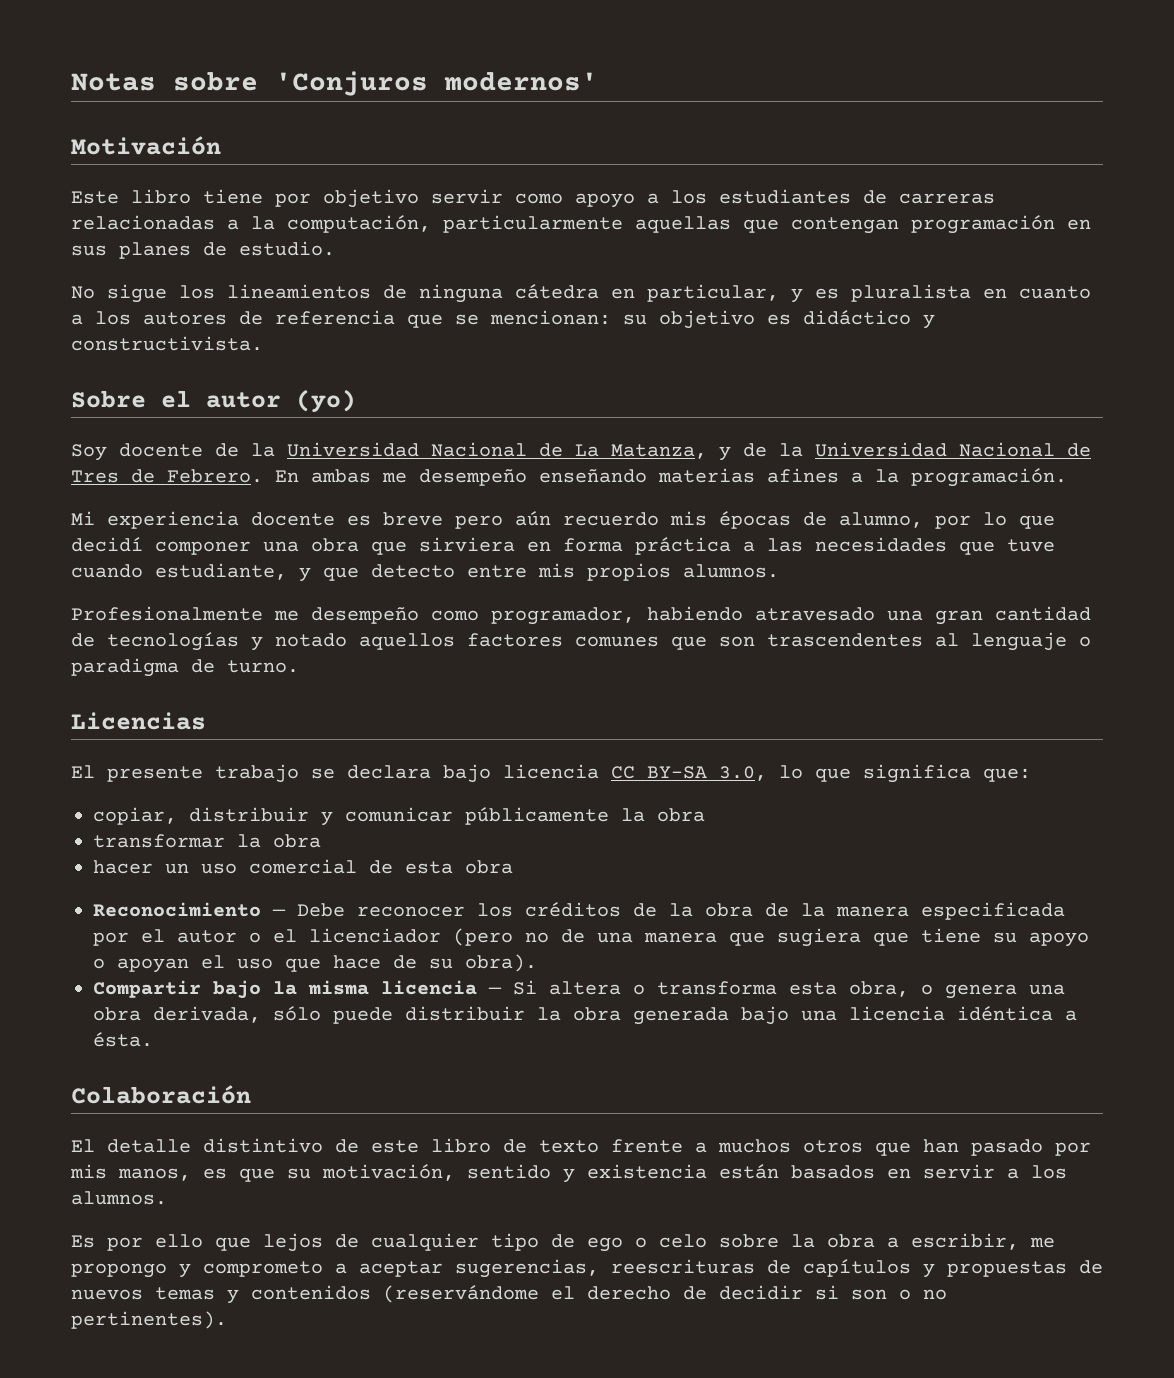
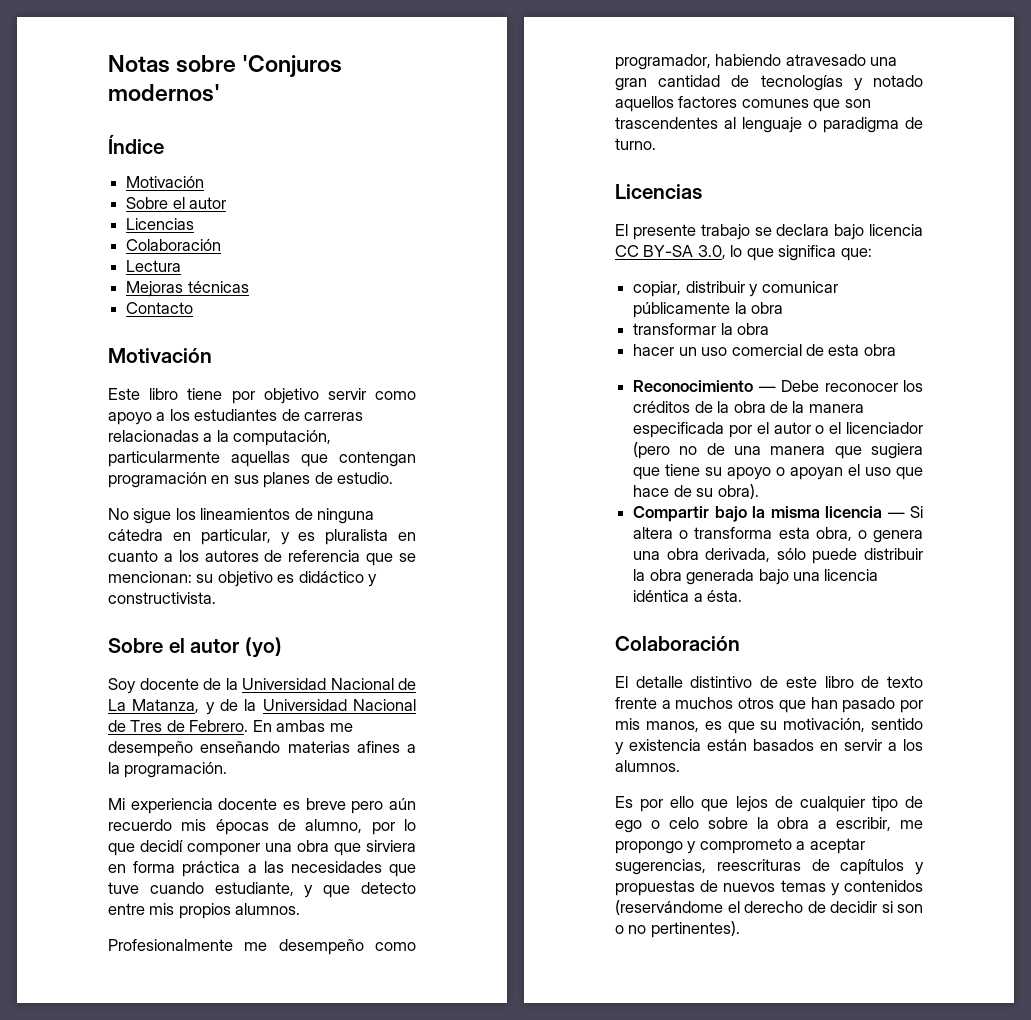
(598, 81) none -> [108,134,164,154] [126,176,205,188] [126,197,227,209] [126,218,195,230] [126,239,222,251] [126,260,182,272] [126,281,249,297] [126,302,194,314] // Índice // Motivación // Sobre el autor // Licencias // Colaboración // Lectura // Mejoras técnicas // Contacto

